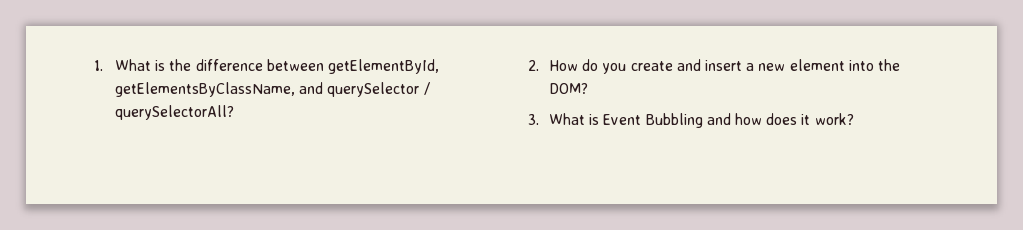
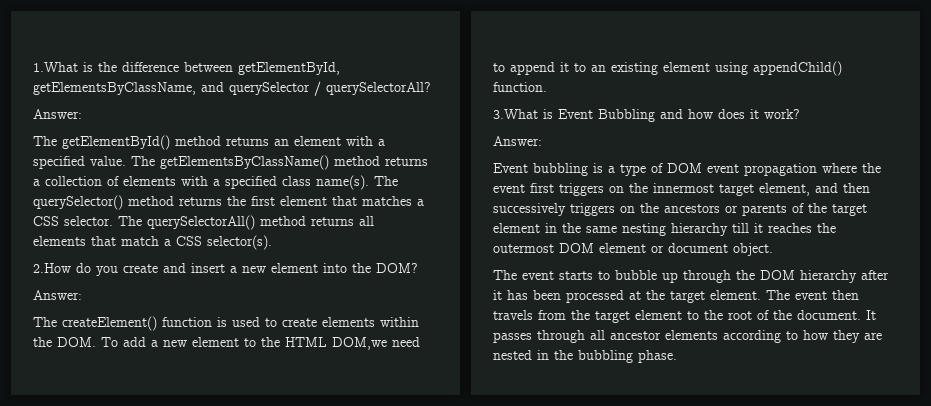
[94,59,152,71] 1. What -> [33,62,78,72] 1.What
[528,60,579,71] 2. How -> [33,109,82,119] [33,135,385,150] [33,155,428,170] [33,175,398,190] [33,195,424,210] [33,215,374,230] [33,235,272,250] [33,263,71,273] Answer: // The getElementById() method returns an element with a specified value. The getElementsByClassName() method returns a collection of elements with a specified class name(s). The querySelector() method returns the first element that matches a CSS selector. The querySelectorAll() method returns all elements that match a CSS selector(s). // 2.How
[528,113,586,125] 3. What -> [33,290,82,300] [33,316,419,331] [33,337,420,350] [493,61,842,76] [493,82,547,92] [493,109,538,119] Answer: // The createElement() function is used to create elements within the DOM. To add a new element to the HTML DOM,we need to append it to an existing element using appendChild() function. // 3.What
(854, 119) none -> [493,136,542,146] [493,163,881,176] [493,183,870,196] [493,203,867,216] [493,223,836,236] [493,243,773,256] [493,270,889,283] [493,290,859,303] [493,310,876,323] [493,330,882,343] [493,350,677,363] // Answer: // Event bubbling is a type of DOM event propagation where the event first triggers on the innermost target element, and then successively triggers on the ancestors or parents of the target element in the same nesting hierarchy till it reaches the outermost DOM element or document object. // The event starts to bubble up through the DOM hierarchy after it has been processed at the target element. The event then travels from the target element to the root of the document. It passes through all ancestor elements according to how they are nested in the bubbling phase.

